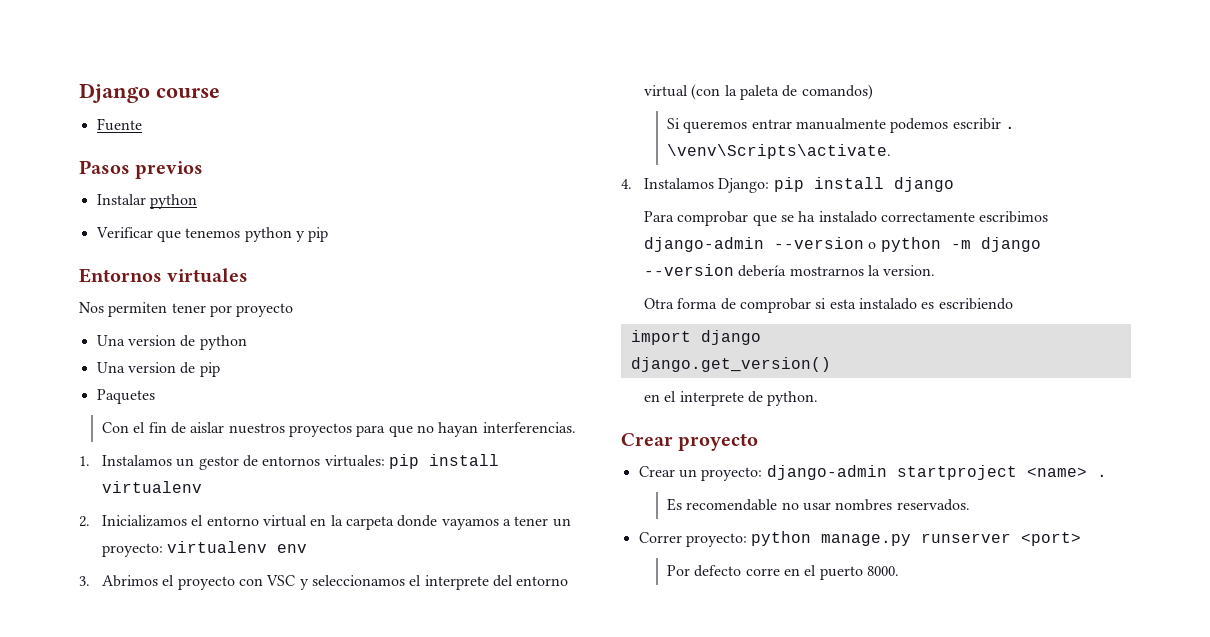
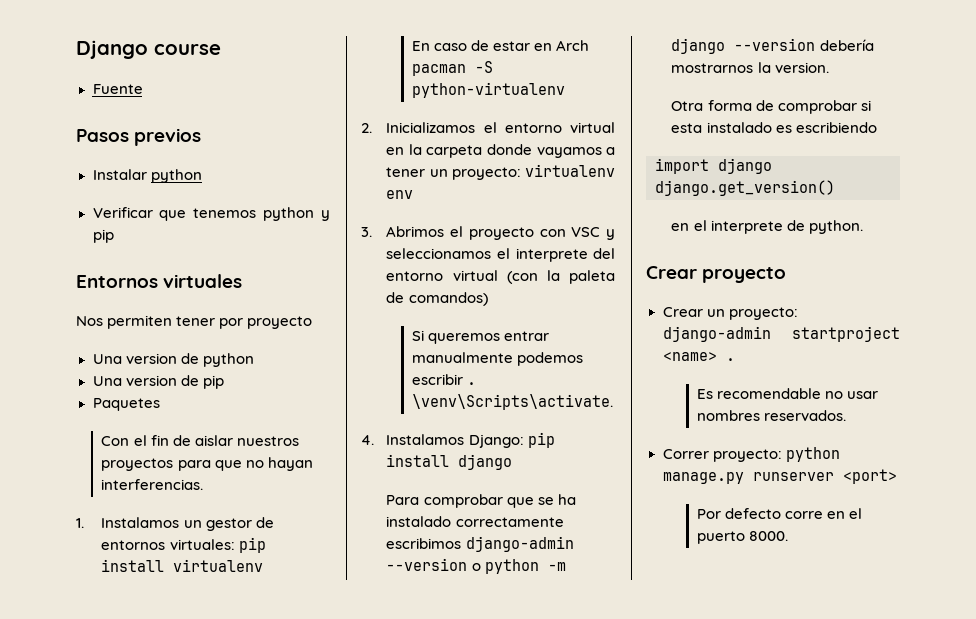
(203, 487) none -> [411,40,590,51] [411,61,493,76] [411,82,565,98] // En caso de estar en Arch pacman -S python-virtualenv

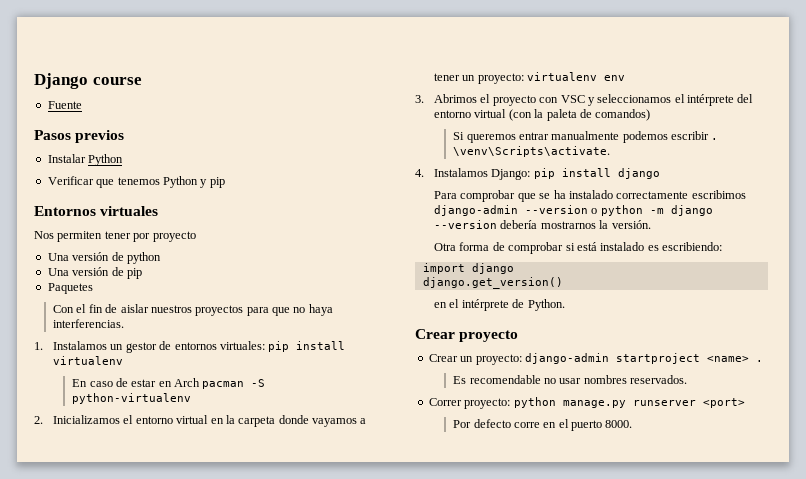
[150,169,202,183] python -> [88,154,124,166] Python
[263,207,315,221] python -> [162,176,198,188] Python
[125,353,177,364] version -> [72,252,110,261] versión
[125,375,177,386] version -> [72,267,110,276] versión
[267,457,313,471] hayan -> [308,304,333,316] haya
[515,248,588,262] interprete -> [687,94,735,106] intérprete
[774,62,829,73] version. -> [611,220,651,229] versión.
[671,123,703,133] esta -> [576,242,597,251] está
[795,122,877,133] escribiendo -> [662,242,723,251] escribiendo:
[710,220,863,234] interprete de python. -> [461,299,565,311] intérprete de Python.

